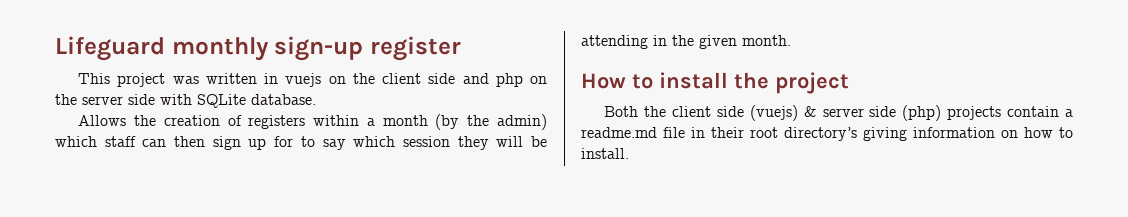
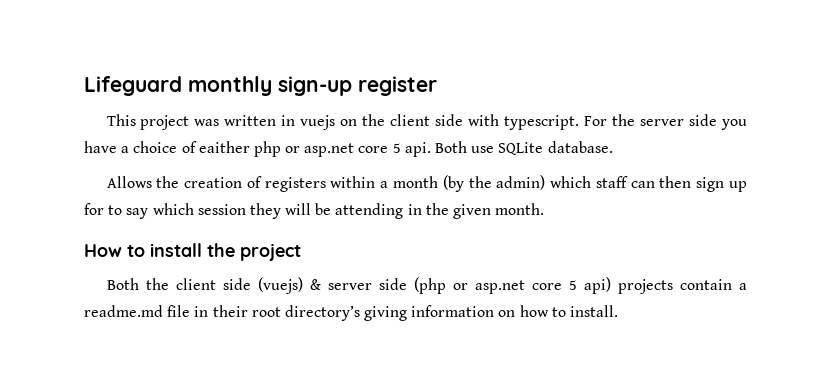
[462,73,548,87] [55,94,192,105] and php on the server side with -> [468,114,747,130] [84,141,495,157] with typescript. For the server side you have a choice of eaither php or asp.net core 5 api. Both use
[902,105,942,121] (php) -> [413,277,611,294] (php or asp.net core 5 api)

